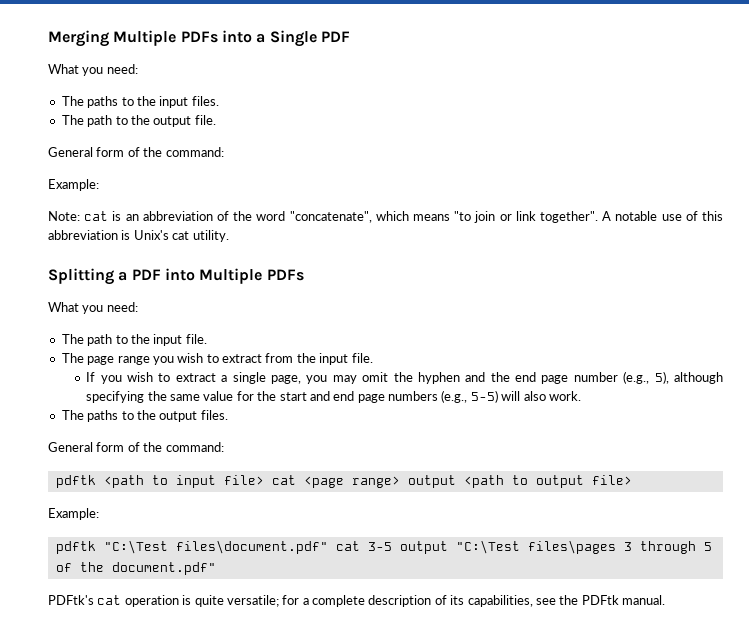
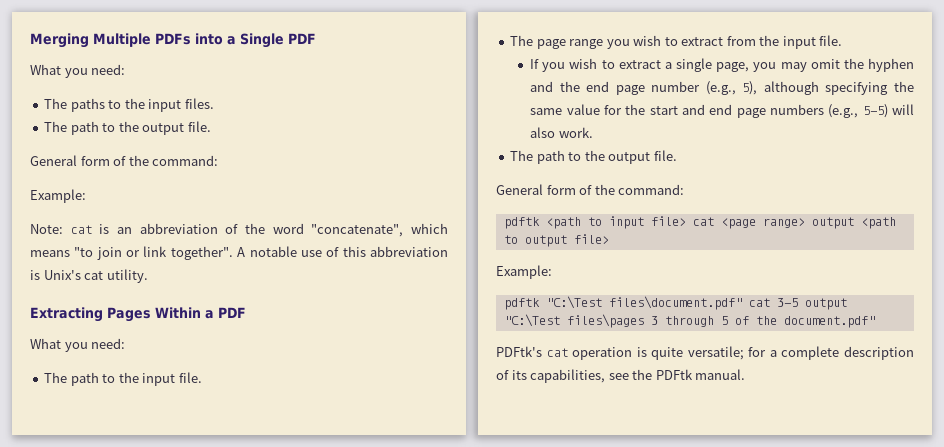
[48,268,114,285] Splitting -> [30,307,201,322] Extracting Pages Within
[164,268,304,284] into Multiple PDFs -> (246, 312) none
[87,410,228,422] paths to the output files. -> [536,150,677,164] path to the output file.

